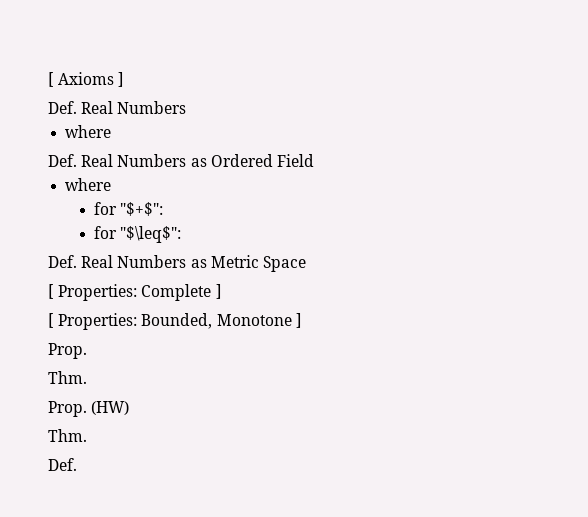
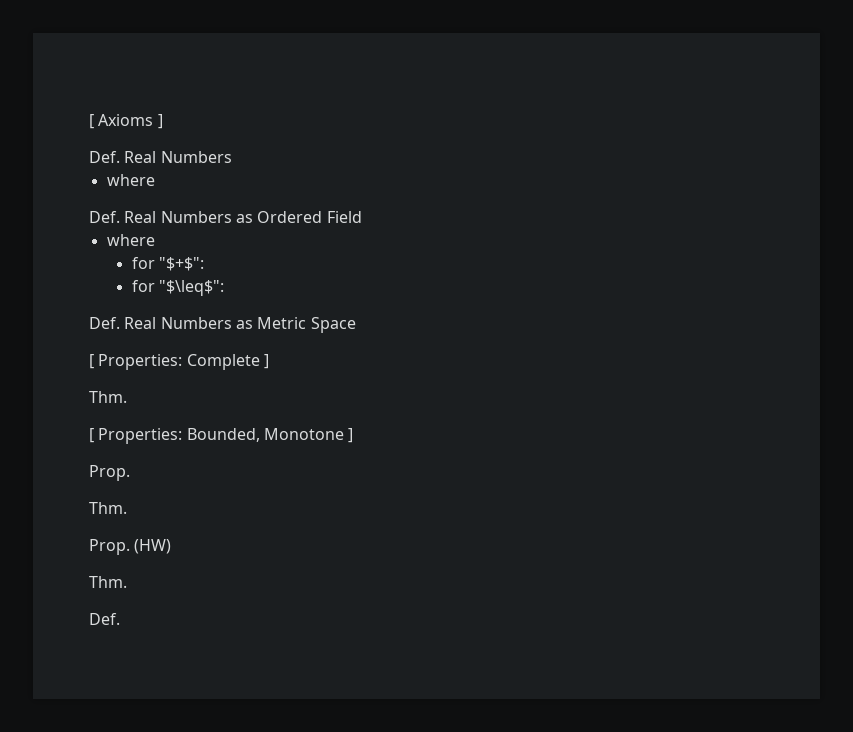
(222, 291) none -> [89,391,127,403] // Thm.

